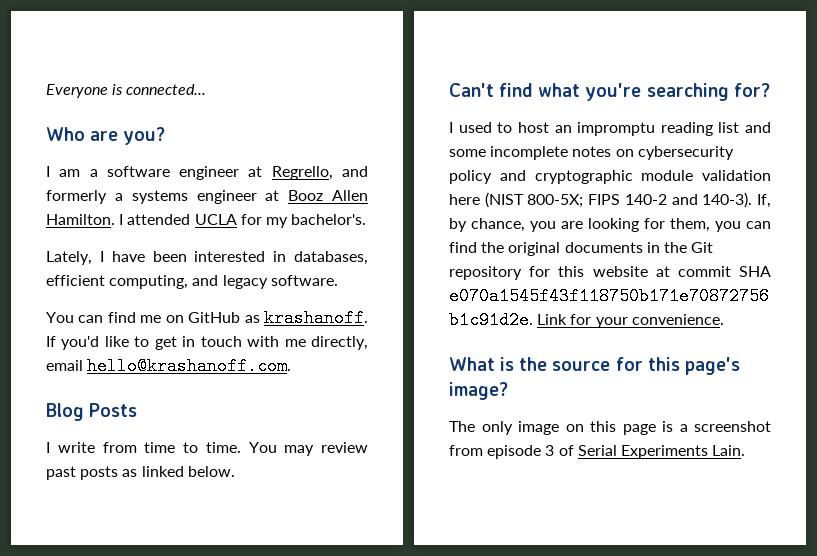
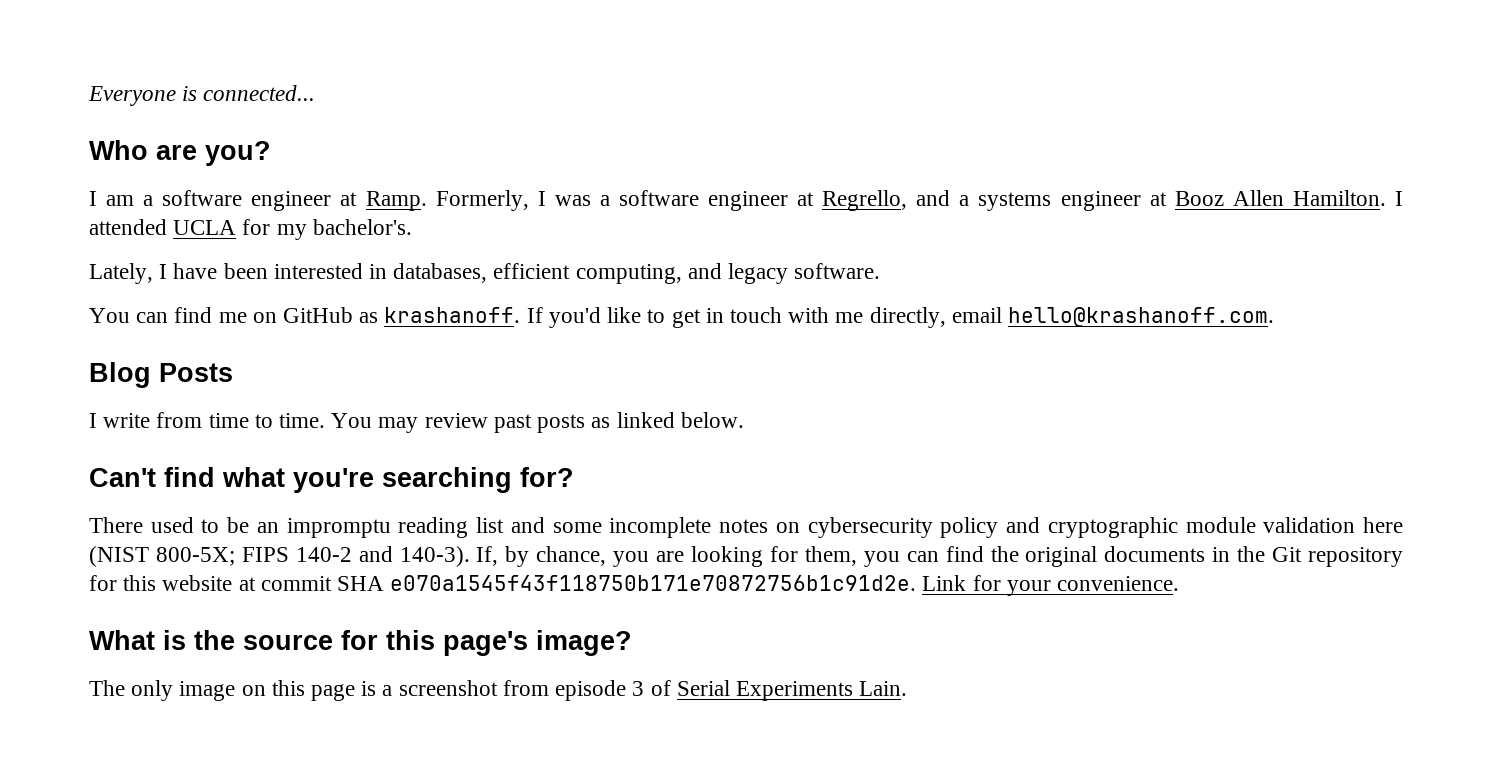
(263, 171) none -> [365,190,815,211] Ramp. Formerly, I was a software engineer at
[46,190,107,204] formerly -> (951, 198) none
[449,122,453,133] I -> [89,517,143,533] There
[517,122,549,133] host -> [227,517,250,533] be

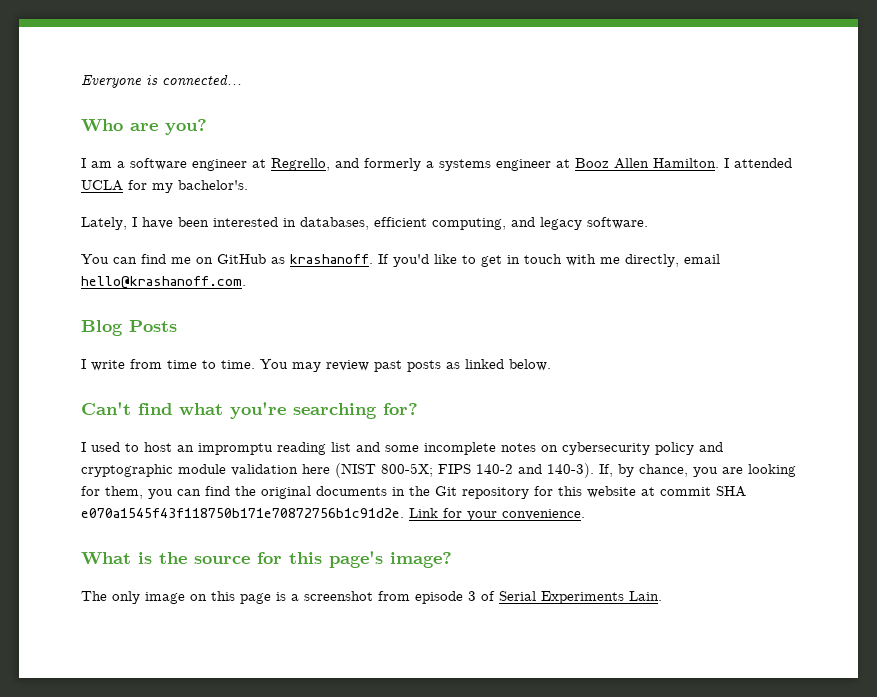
[365,190,815,211] Ramp. Formerly, I was a software engineer at -> (266, 163) none
(951, 198) none -> [364,158,421,171] formerly
[89,517,143,533] There -> [81,442,86,452] I
[227,517,250,533] be -> [144,442,172,452] host

